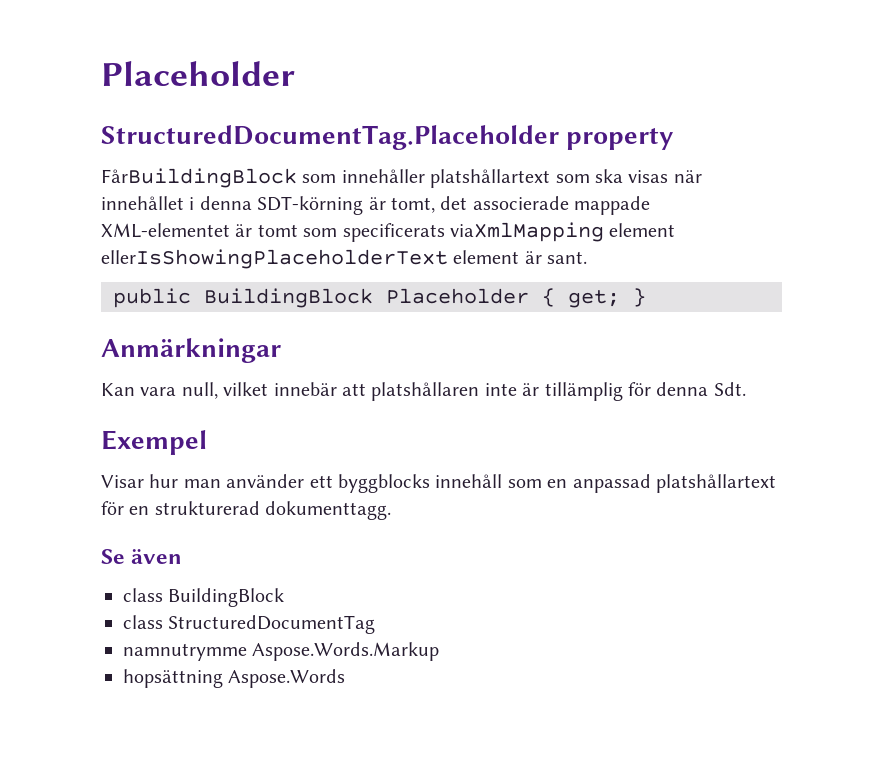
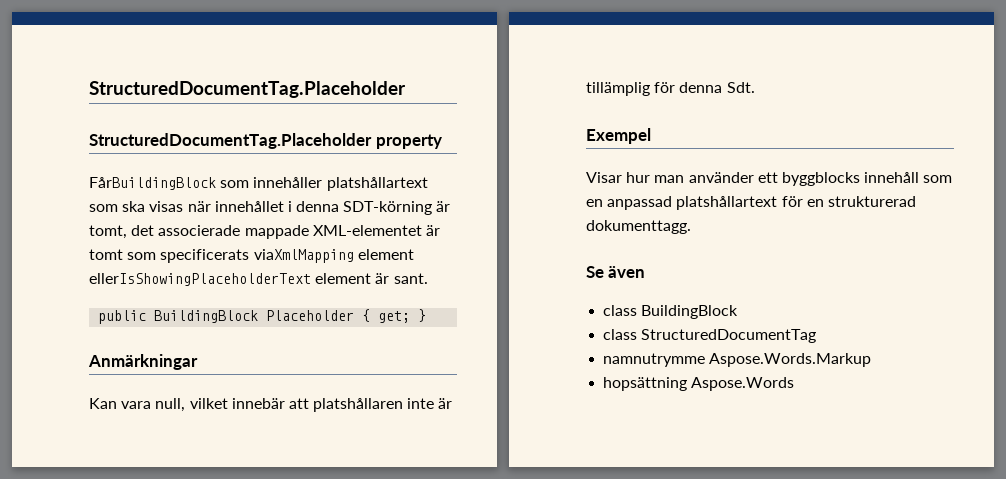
[101,61,295,86] Placeholder -> [89,81,406,98] StructuredDocumentTag.Placeholder

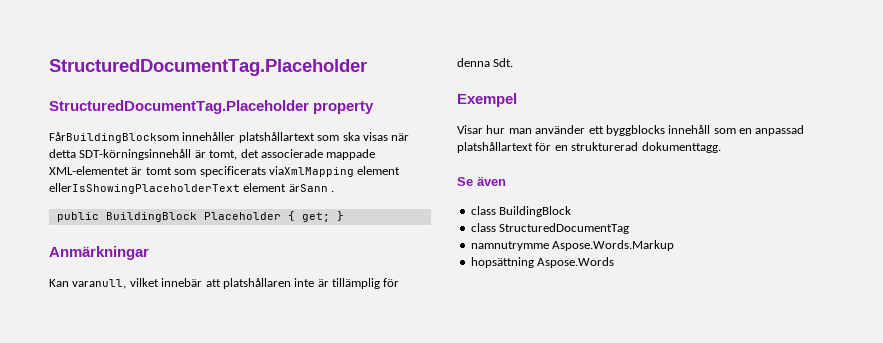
[89,177,250,190] FårBuildingBlock som -> [49,132,179,143] FårBuildingBlocksom
[214,201,433,215] innehållet i denna SDT-körning -> [49,149,192,160] detta SDT-körningsinnehåll
[375,273,428,284] är sant. -> [288,184,335,192] ärSann .
[121,398,186,412] vara null, -> [72,279,127,289] varanull,

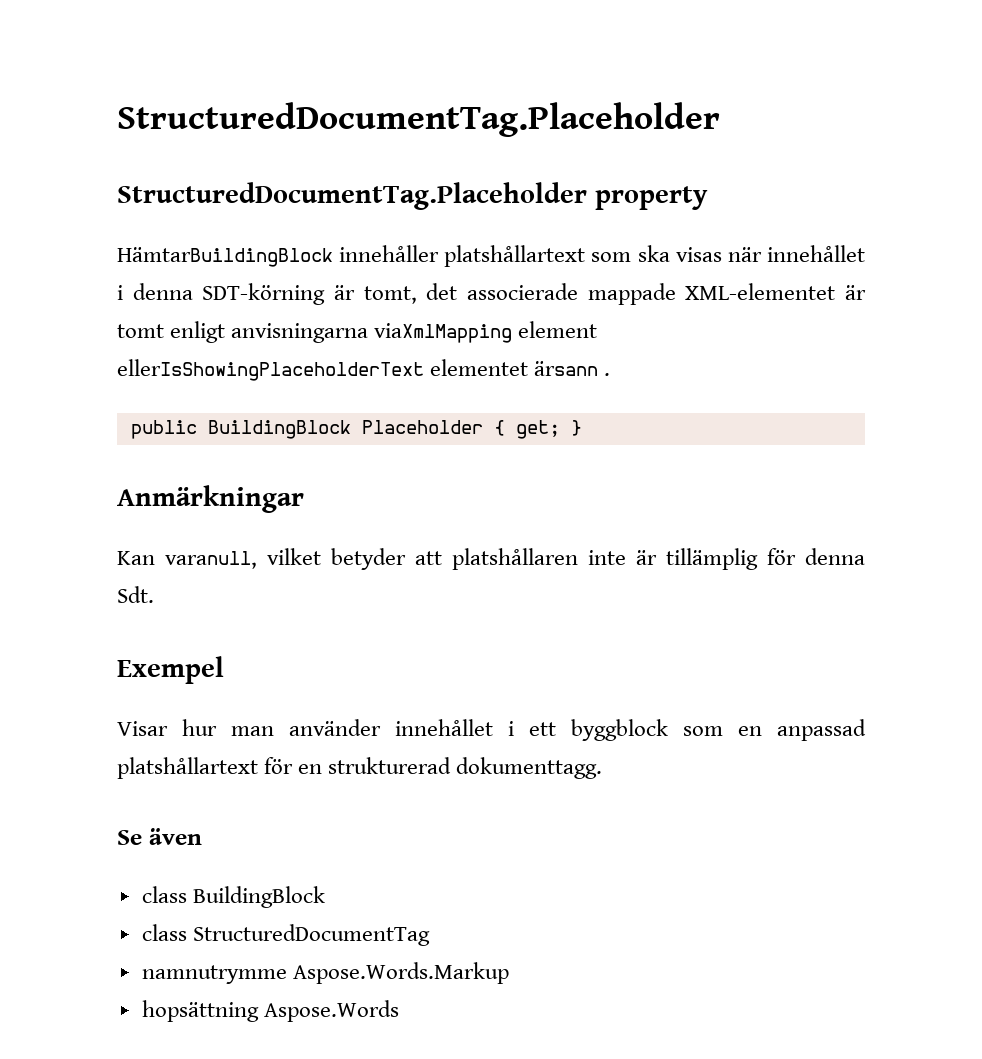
[49,132,179,143] FårBuildingBlocksom -> [117,247,333,267] HämtarBuildingBlock
[49,149,192,160] detta SDT-körningsinnehåll -> [766,245,865,262] [117,283,326,305] innehållet i denna SDT-körning
[174,166,266,177] som specificerats -> [170,321,369,343] enligt anvisningarna
[243,183,328,192] element ärSann -> [430,359,599,376] elementet ärsann
[161,278,203,287] innebär -> [331,548,406,570] betyder
[588,125,711,136] ett byggblocks innehåll -> [395,719,668,741] innehållet i ett byggblock

